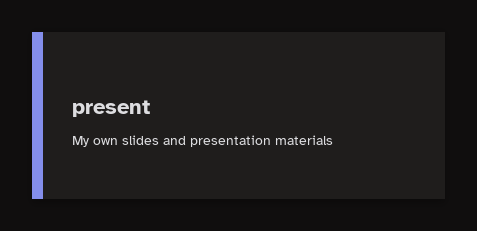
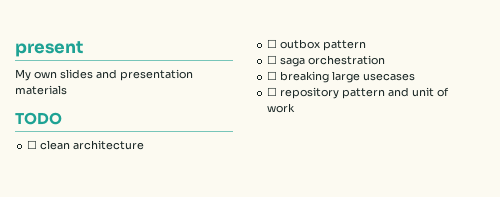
(333, 140) none -> [15,112,62,125] [27,140,145,150] [267,39,367,51] [267,55,386,67] [267,71,416,83] [267,87,450,99] [267,103,296,113] // TODO // ☐ clean architecture // ☐ outbox pattern // ☐ saga orchestration // ☐ breaking large usecases // ☐ repository pattern and unit of work

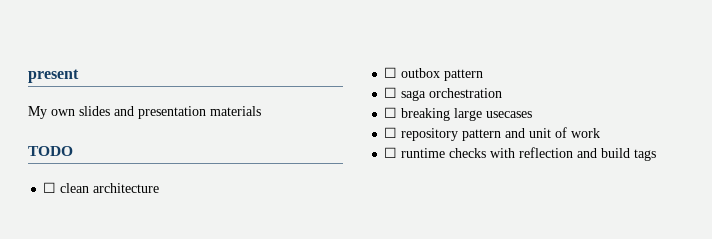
(296, 108) none -> [384,147,657,161] // ☐ runtime checks with reflection and build tags

